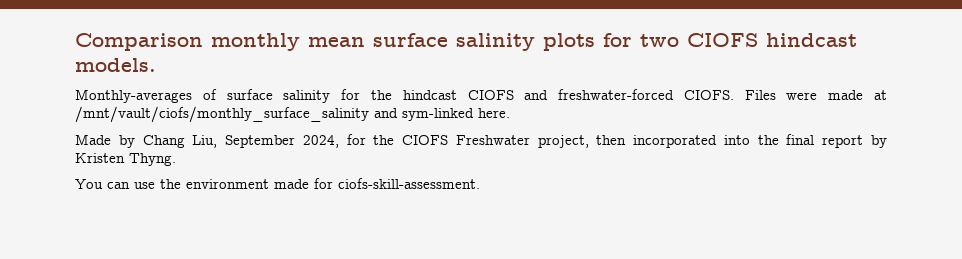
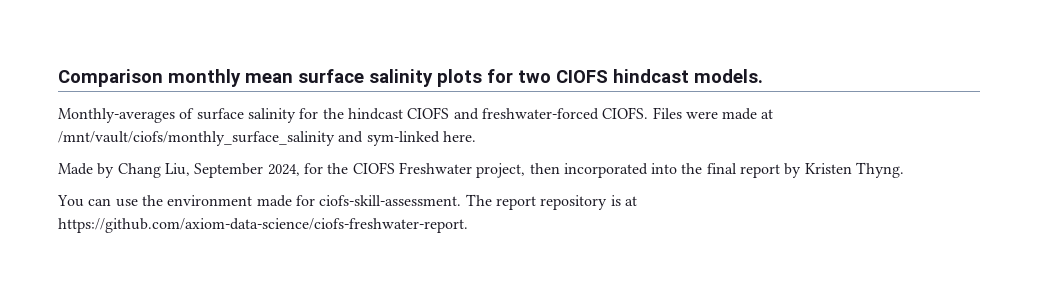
(480, 183) none -> [465,194,637,210] [58,218,468,233] The report repository is at https://github.com/axiom-data-science/ciofs-freshwater-report.

